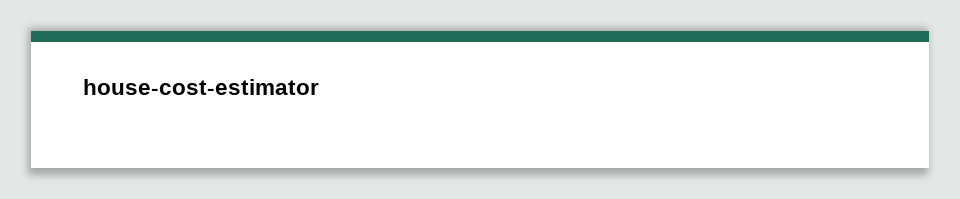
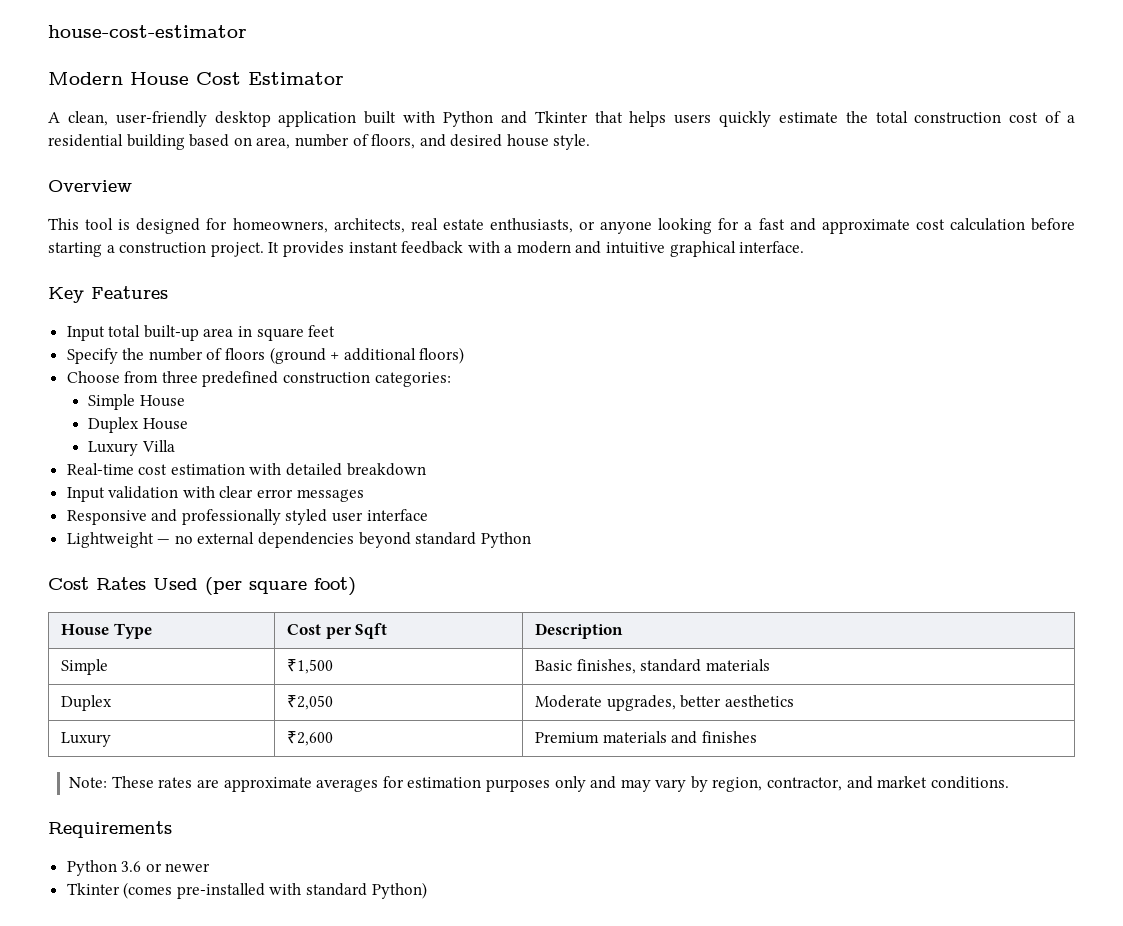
(319, 87) none -> [48,72,344,85] [48,111,1076,127] [48,134,591,150] [48,180,132,192] [48,218,1076,234] [48,241,805,257] [48,286,168,303] [66,325,336,341] [66,347,465,364] [66,371,451,387] [87,394,185,410] [87,417,188,433] [87,440,175,456] [66,463,426,476] [66,486,364,502] [66,509,428,525] [66,532,531,548] [48,577,356,596] [61,623,152,639] [287,623,388,639] [535,623,624,639] [61,659,109,675] [287,659,334,674] [535,659,771,674] [61,695,113,711] [287,695,334,710] [535,695,795,711] [61,732,112,747] [287,731,334,746] [535,731,758,744] [69,776,1009,792] [48,821,172,838] [66,860,211,876] [66,882,427,899] // Modern House Cost Estimator // A clean, user-friendly desktop application built with Python and Tkinter that helps users quickly estimate the total construction cost of a residential building based on area, number of floors, and desired house style. // Overview // This tool is designed for homeowners, architects, real estate enthusiasts, or anyone looking for a fast and approximate cost calculation before starting a construction project. It provides instant feedback with a modern and intuitive graphical interface. // Key Features // Input total built-up area in square feet // Specify the number of floors (ground + additional floors) // Choose from three predefined construction categories: // Simple House // Duplex House // Luxury Villa // Real-time cost estimation with detailed breakdown // Input validation with clear error messages // Responsive and professionally styled user interface // Lightweight — no external dependencies beyond standard Python // Cost Rates Used (per square foot) // House Type | Cost per Sqft | Description // Simple | ₹1,500 | Basic finishes, standard materials // Duplex | ₹2,050 | Moderate upgrades, better aesthetics // Luxury | ₹2,600 | Premium materials and finishes // Note: These rates are approximate averages for estimation purposes only and may vary by region, contractor, and market conditions. // Requirements // Python 3.6 or newer // Tkinter (comes pre-installed with standard Python)

